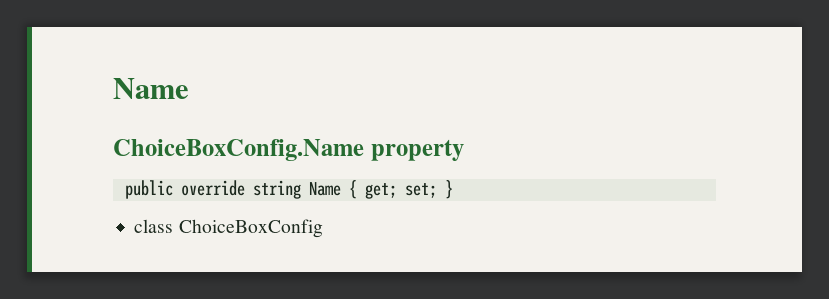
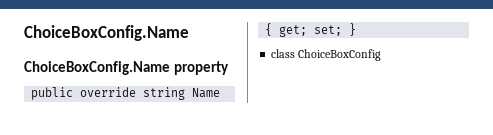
[113,78,189,99] Name -> [24,25,189,41] ChoiceBoxConfig.Name

